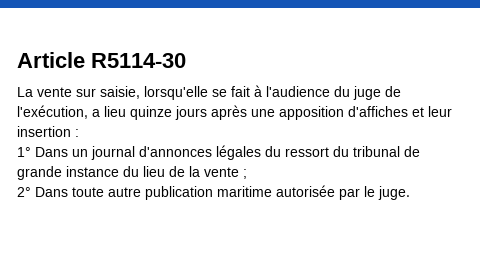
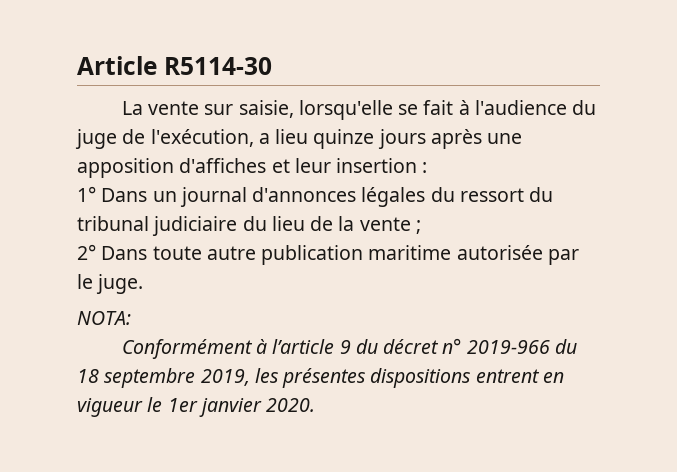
[404,146,420,157] [17,166,119,180] de grande instance -> [152,216,238,236] judiciaire
(410, 193) none -> [77,311,131,325] [121,338,577,359] [77,368,564,388] [77,397,316,417] // NOTA: // Conformément à l’article 9 du décret n° 2019-966 du 18 septembre 2019, les présentes dispositions entrent en vigueur le 1er janvier 2020.

